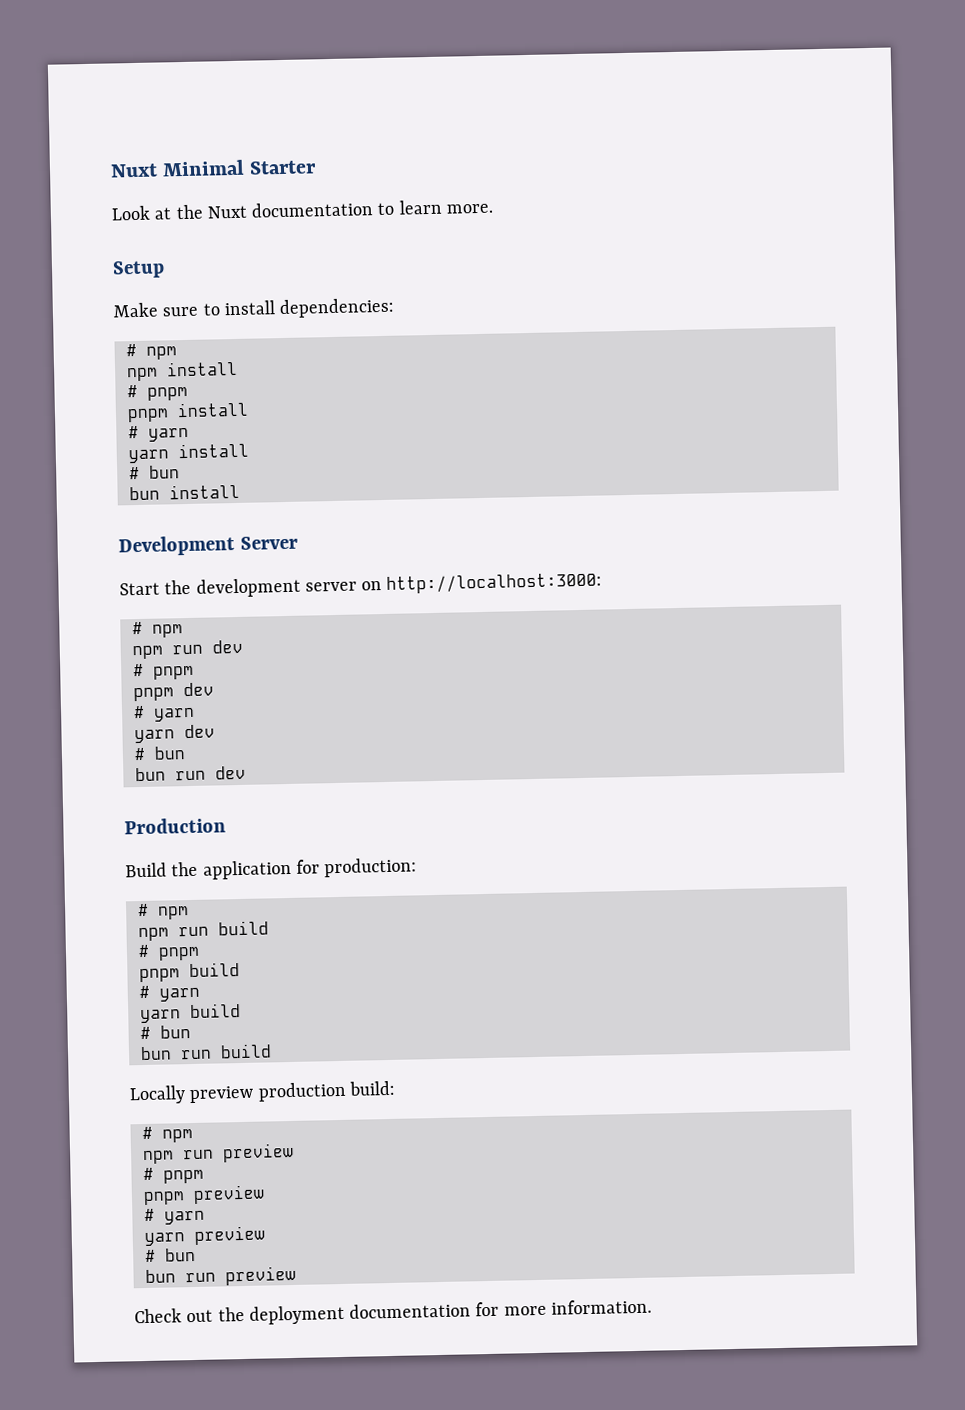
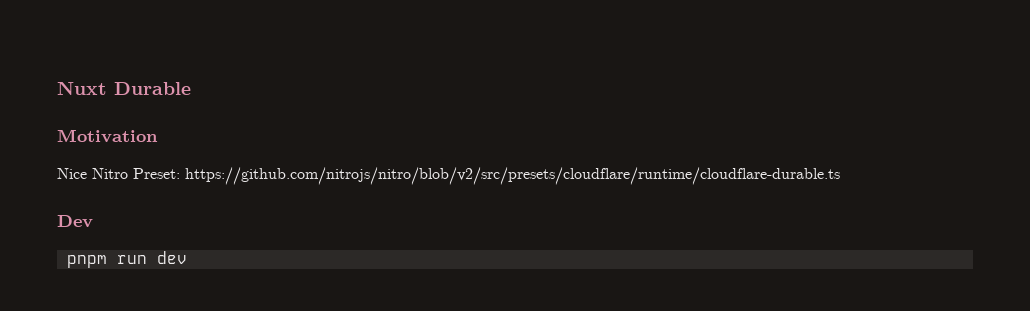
[110,159,318,178] [111,199,493,221] [112,260,165,279] [113,297,396,319] [125,343,177,360] [126,360,238,382] [126,384,188,401] [126,401,249,423] [127,425,189,442] [127,442,249,464] [128,465,180,480] [128,483,240,501] [118,535,298,557] [119,572,603,598] [131,621,183,638] [131,639,243,660] [132,663,194,680] [132,682,214,702] [132,705,195,722] [133,724,215,744] [133,746,186,761] [134,765,246,782] [124,817,226,835] [125,857,418,880] [136,903,189,920] [137,920,269,942] [137,944,200,961] [138,962,240,983] [138,985,200,1002] [139,1003,241,1024] [139,1025,191,1040] [139,1043,272,1061] [129,1080,395,1105] [141,1126,193,1143] [142,1142,294,1165] [142,1167,204,1184] [142,1184,265,1206] [143,1208,205,1225] [143,1225,265,1247] [144,1247,196,1263] [144,1265,296,1286] [134,1298,652,1325] Nuxt Minimal Starter // Look at the Nuxt documentation to learn more. // Setup // Make sure to install dependencies: // # npm // npm install // # pnpm // pnpm install // # yarn // yarn install // # bun // bun install // Development Server // Start the development server on http://localhost:3000: // # npm // npm run dev // # pnpm // pnpm dev // # yarn // yarn dev // # bun // bun run dev // Production // Build the application for production: // # npm // npm run build // # pnpm // pnpm build // # yarn // yarn build // # bun // bun run build // Locally preview production build: // # npm // npm run preview // # pnpm // pnpm preview // # yarn // yarn preview // # bun // bun run preview // Check out the deployment documentation for more information. -> [57,82,191,95] [57,129,158,143] [57,167,840,185] [57,215,93,228] [66,251,187,268] Nuxt Durable // Motivation // Nice Nitro Preset: https://github.com/nitrojs/nitro/blob/v2/src/presets/cloudflare/runtime/cloudflare-durable.ts // Dev // pnpm run dev

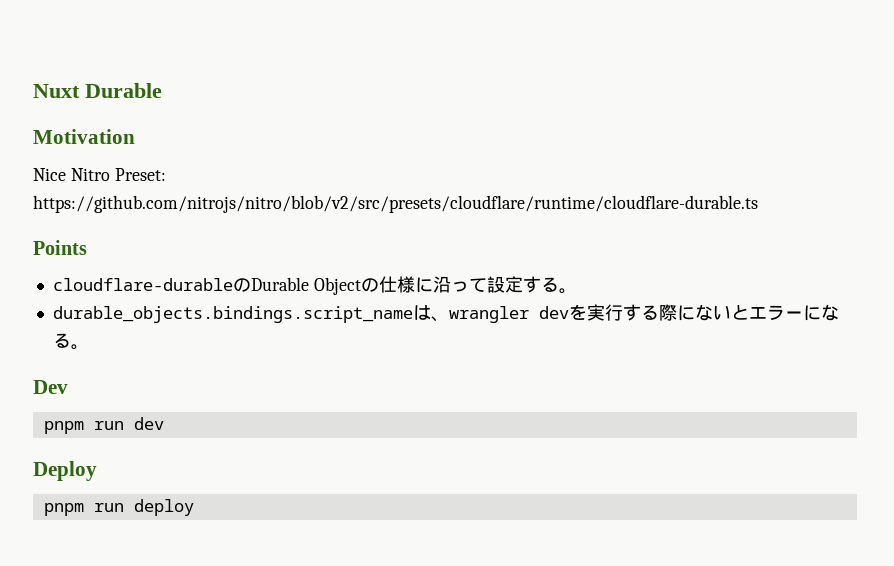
(840, 176) none -> [33,240,87,255] [52,276,577,295] [52,304,839,323] [52,333,89,350] // Points // cloudflare-durableのDurable Objectの仕様に沿って設定する。 // durable_objects.bindings.script_nameは、wrangler devを実行する際にないとエラーになる。
(187, 257) none -> [33,461,97,481] [43,499,194,516] // Deploy // pnpm run deploy

